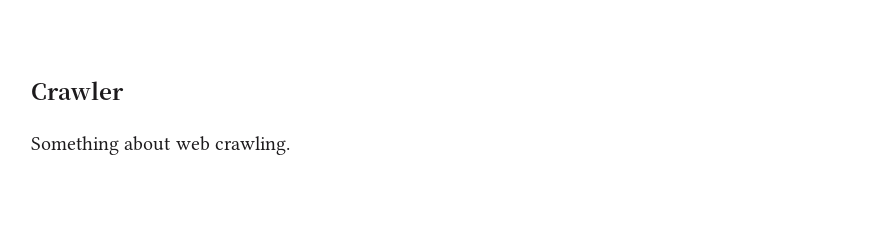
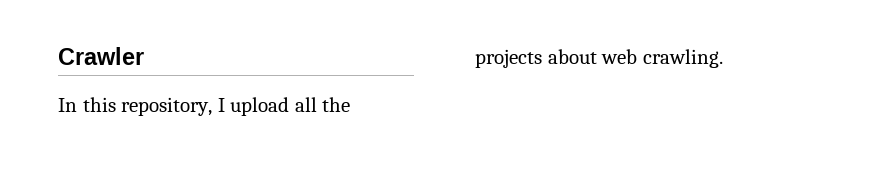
[31,136,119,155] Something -> [58,97,351,116] [475,49,542,68] In this repository, I upload all the projects

